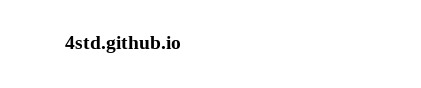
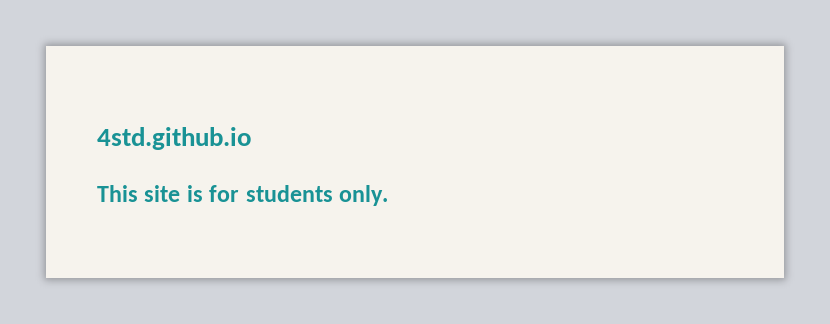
(181, 44) none -> [97,185,389,206] // This site is for students only.

